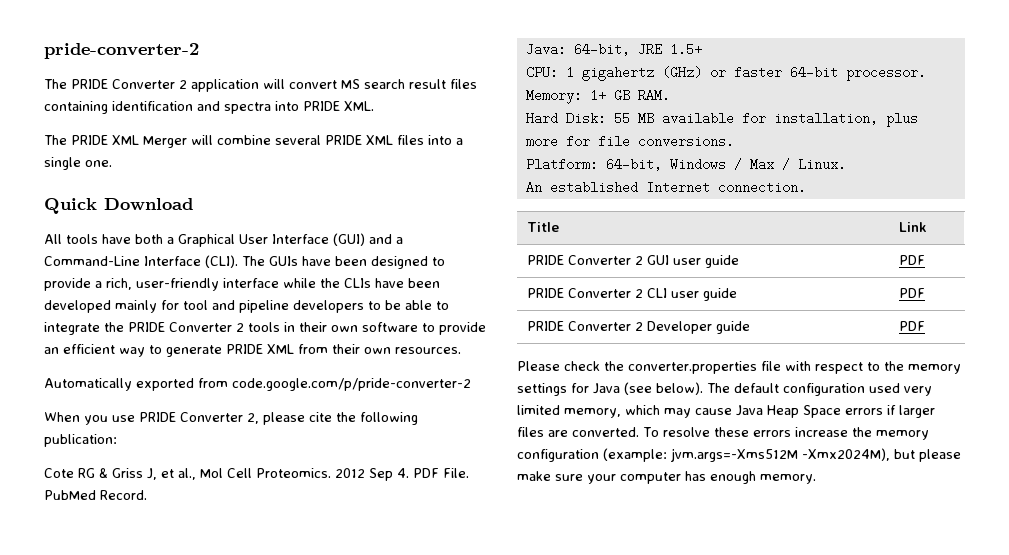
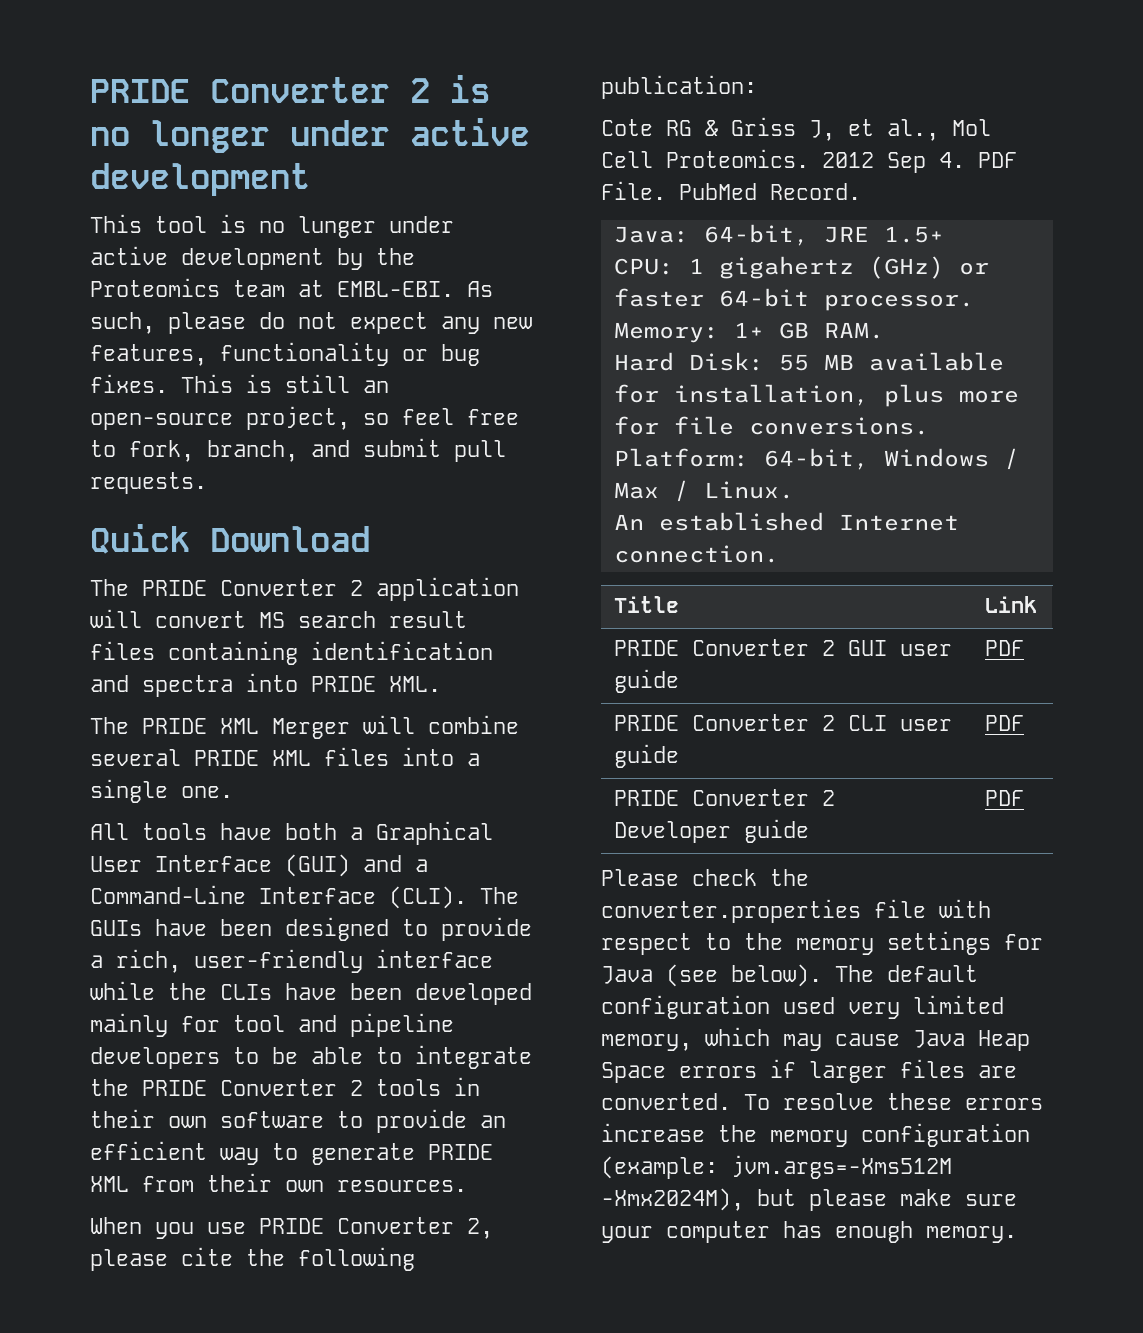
[44,43,199,59] pride-converter-2 -> [90,75,490,103] [90,118,530,153] [90,163,310,196] [90,214,454,238] [90,246,415,270] [90,278,493,297] [90,312,532,334] [90,342,480,366] [90,374,389,393] [90,406,519,430] [90,438,506,462] [90,472,207,494] [90,524,370,554] PRIDE Converter 2 is no longer under active development // This tool is no lunger under active development by the Proteomics team at EMBL-EBI. As such, please do not expect any new features, functionality or bug fixes. This is still an open-source project, so feel free to fork, branch, and submit pull requests. // Quick Download
[44,198,193,214] // Quick Download -> (233, 792) none
[44,378,471,391] // Automatically exported from code.google.com/p/pride-converter-2 -> (467, 1186) none

